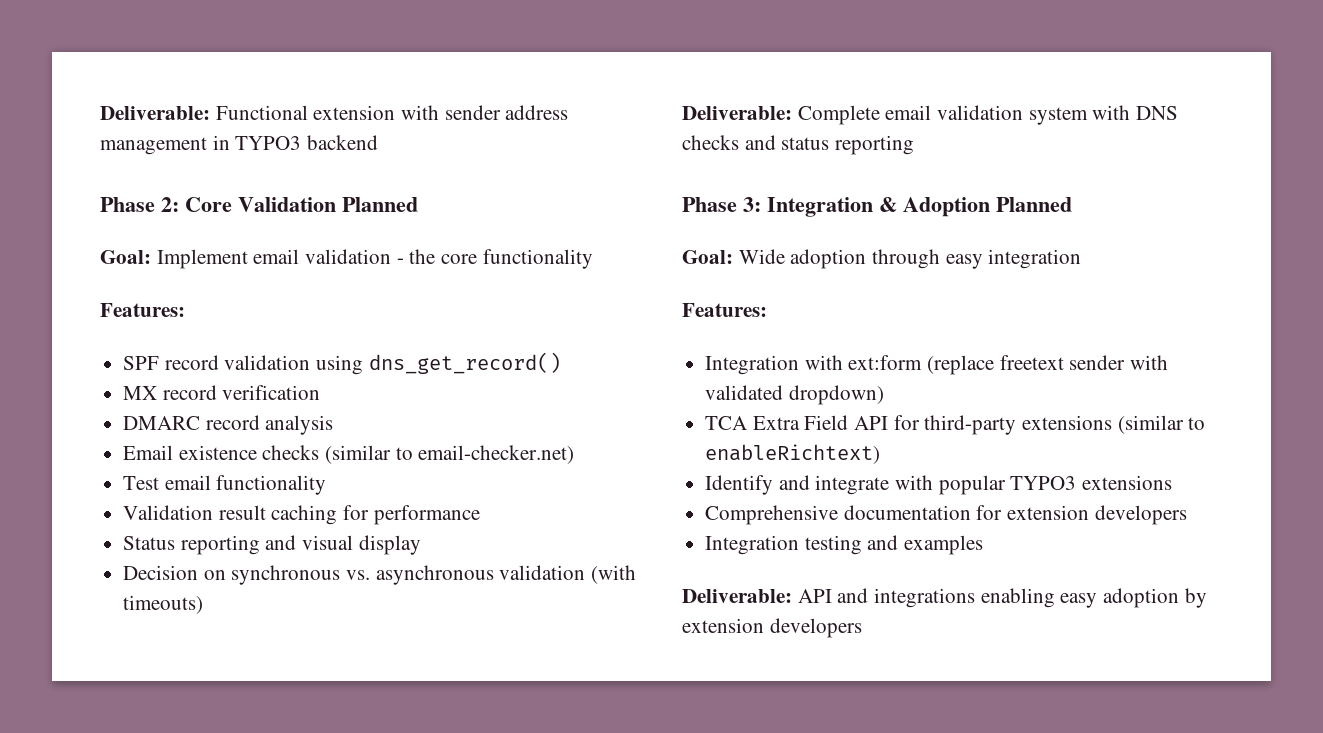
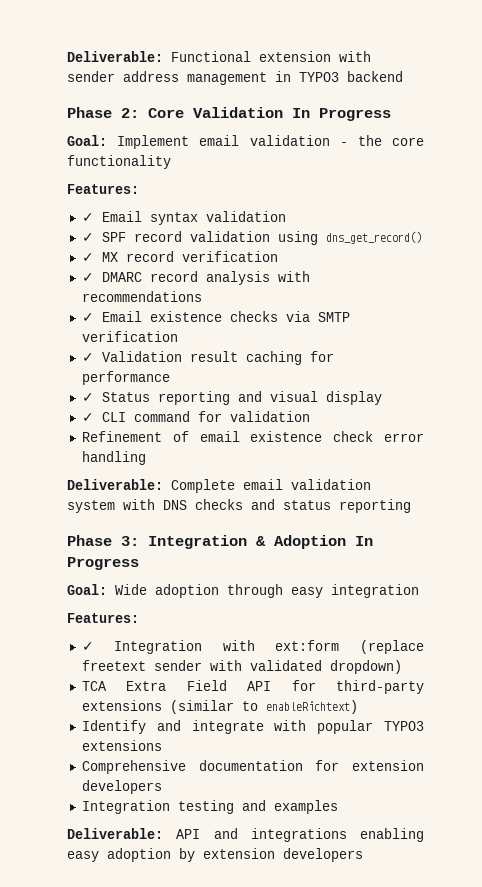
[342,197,418,212] Planned -> [292,108,391,121] In Progress
(185, 310) none -> [81,211,286,225] [81,233,94,242] ✓ Email syntax validation // ✓
(561, 363) none -> [81,253,94,262] ✓
(321, 392) none -> [81,273,94,282] ✓
[123,445,575,464] [123,475,327,495] // Email existence checks (similar to email-checker.net) // Test email functionality // -> [277,271,310,282] [81,291,202,302] [81,311,350,322] [81,331,178,342] [81,353,94,362] with recommendations // ✓ Email existence checks via SMTP verification // ✓
(480, 515) none -> [81,393,94,402] ✓
[123,565,637,585] [123,595,204,614] Decision on synchronous vs. asynchronous validation (with timeouts) -> [81,411,310,422] [81,431,424,442] [81,451,146,465] ✓ CLI command for validation // Refinement of email existence check error handling
[996,197,1072,212] Planned -> [355,536,373,546] [67,557,139,570] In Progress
(767, 310) none -> [81,642,94,651] ✓

